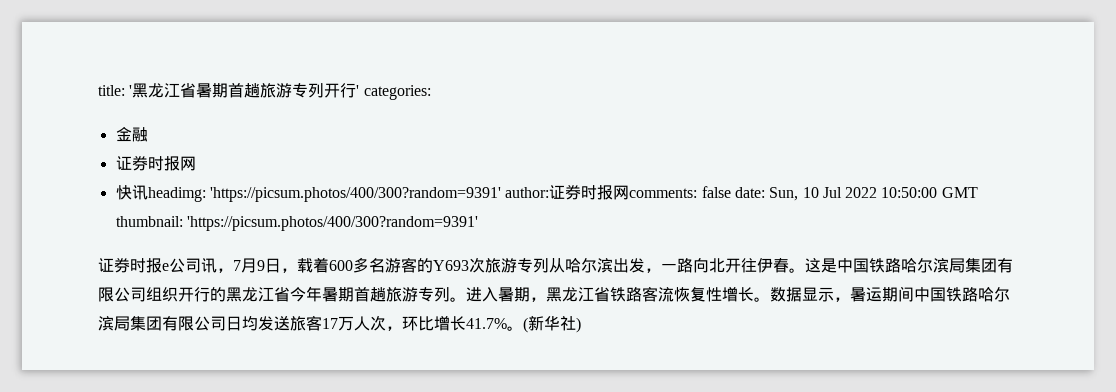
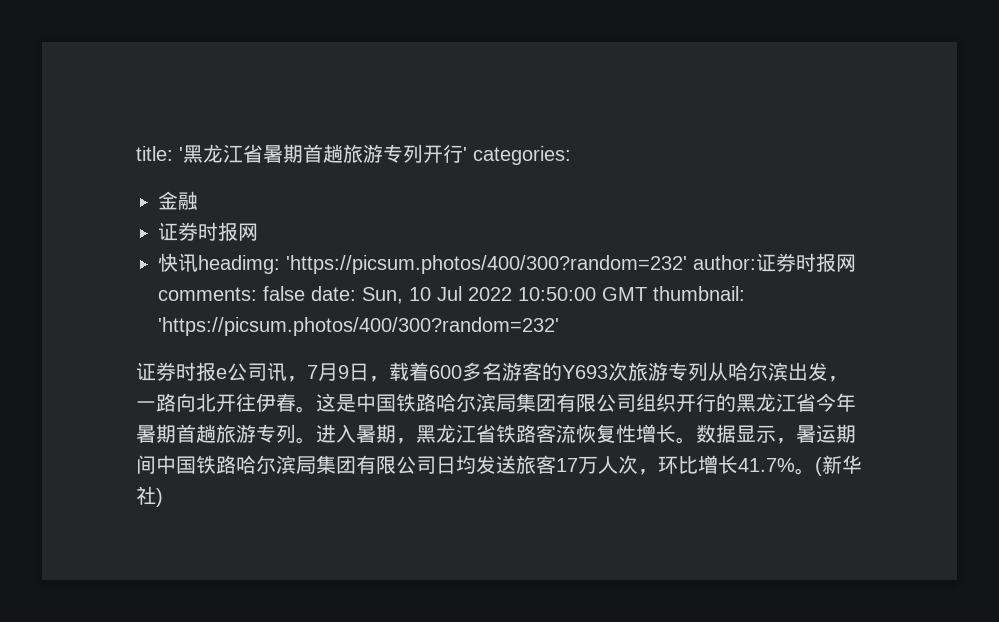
[209,187,501,202] 'https://picsum.photos/400/300?random=9391' -> [286,255,687,274] 'https://picsum.photos/400/300?random=232'
[186,216,478,231] 'https://picsum.photos/400/300?random=9391' -> [158,317,559,336] 'https://picsum.photos/400/300?random=232'

